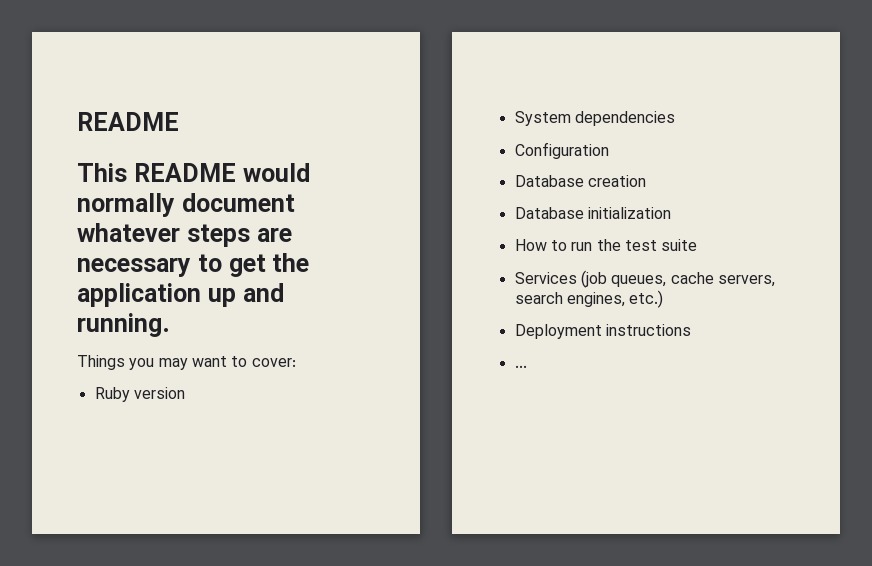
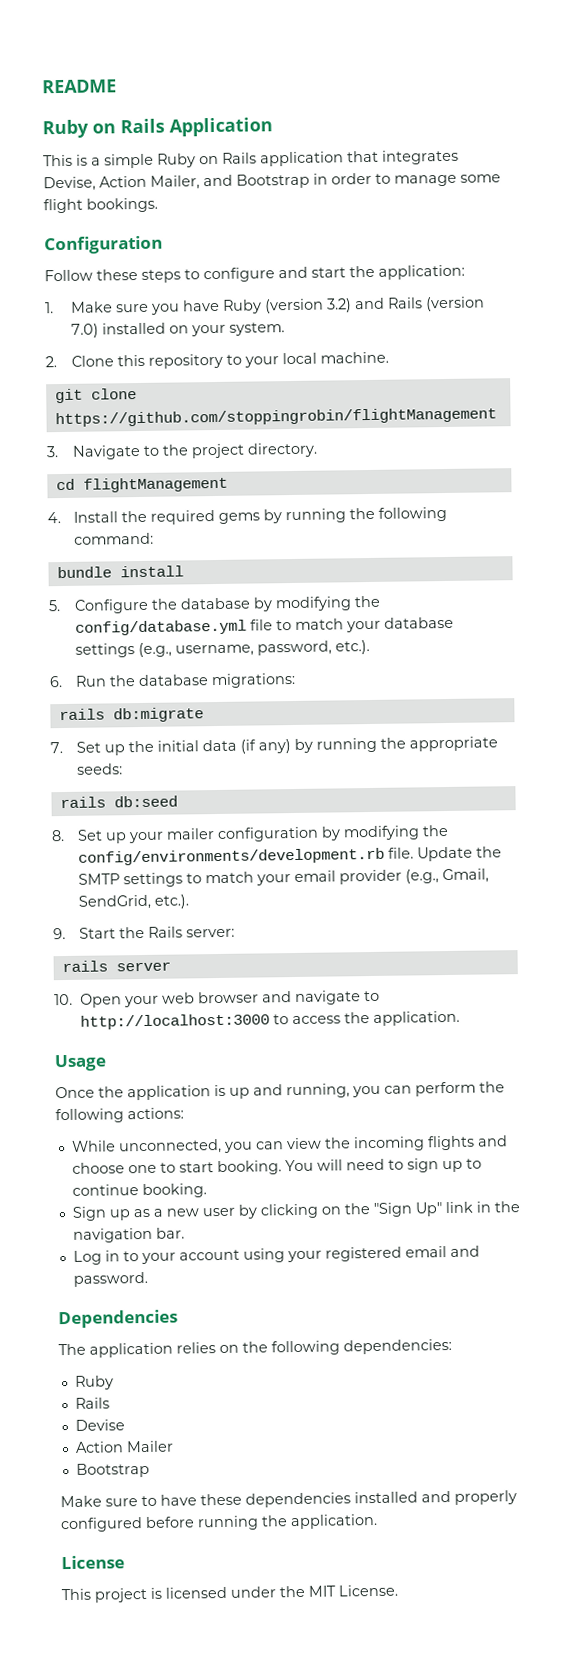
[77,163,310,182] [77,193,295,217] [77,223,292,247] [77,253,310,277] [77,283,284,307] [77,313,170,337] [77,355,296,370] [94,387,185,402] [514,111,675,126] [514,142,609,159] [514,175,646,187] [514,207,671,219] [514,239,698,251] [514,270,775,288] [514,290,664,308] [514,324,691,339] [514,365,527,368] This README would normally document whatever steps are necessary to get the application up and running. // Things you may want to cover: // Ruby version // System dependencies // Configuration // Database creation // Database initialization // How to run the test suite // Services (job queues, cache servers, search engines, etc.) // Deployment instructions // ... -> [42,117,273,139] [43,149,459,169] [43,172,501,192] [43,197,158,214] [44,235,163,255] [44,264,465,283] [45,296,485,315] [70,322,285,338] [45,351,389,369] [54,388,137,404] [54,407,497,428] [46,442,318,460] [55,476,228,493] [47,506,447,525] [73,532,154,545] [56,565,184,579] [48,595,381,614] [74,616,454,636] [74,639,370,658] [49,672,296,689] [58,707,204,723] [50,736,498,756] [76,763,123,775] [59,795,178,809] [51,824,449,844] [77,846,502,866] [77,868,489,888] [77,894,189,910] [53,926,235,940] [61,960,171,973] [54,990,380,1008] [79,1010,460,1030] [54,1054,107,1072] [55,1081,505,1101] [55,1107,184,1124] [70,1135,508,1155] [71,1158,482,1176] [71,1183,207,1199] [71,1201,520,1221] [72,1227,185,1243] [72,1245,480,1265] [72,1271,148,1287] [58,1309,178,1329] [58,1338,452,1358] [74,1375,114,1390] [74,1397,110,1409] [74,1419,125,1431] [74,1440,174,1453] [75,1462,150,1478] [60,1490,517,1508] [60,1513,378,1533] [61,1555,125,1570] [61,1584,398,1603] Ruby on Rails Application // This is a simple Ruby on Rails application that integrates Devise, Action Mailer, and Bootstrap in order to manage some flight bookings. // Configuration // Follow these steps to configure and start the application: // 1. Make sure you have Ruby (version 3.2) and Rails (version 7.0) installed on your system. // 2. Clone this repository to your local machine. // git clone https://github.com/stoppingrobin/flightManagement // 3. Navigate to the project directory. // cd flightManagement // 4. Install the required gems by running the following command: // bundle install // 5. Configure the database by modifying the config/database.yml file to match your database settings (e.g., username, password, etc.). // 6. Run the database migrations: // rails db:migrate // 7. Set up the initial data (if any) by running the appropriate seeds: // rails db:seed // 8. Set up your mailer configuration by modifying the config/environments/development.rb file. Update the SMTP settings to match your email provider (e.g., Gmail, SendGrid, etc.). // 9. Start the Rails server: // rails server // 10. Open your web browser and navigate to http://localhost:3000 to access the application. // Usage // Once the application is up and running, you can perform the following actions: // While unconnected, you can view the incoming flights and choose one to start booking. You will need to sign up to continue booking. // Sign up as a new user by clicking on the "Sign Up" link in the navigation bar. // Log in to your account using your registered email and password. // Dependencies // The application relies on the following dependencies: // Ruby // Rails // Devise // Action Mailer // Bootstrap // Make sure to have these dependencies installed and properly configured before running the application. // License // This project is licensed under the MIT License.

